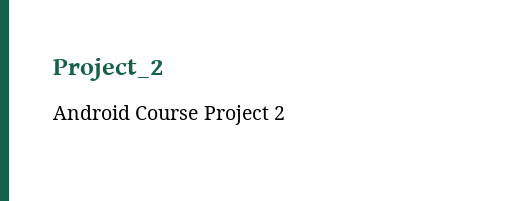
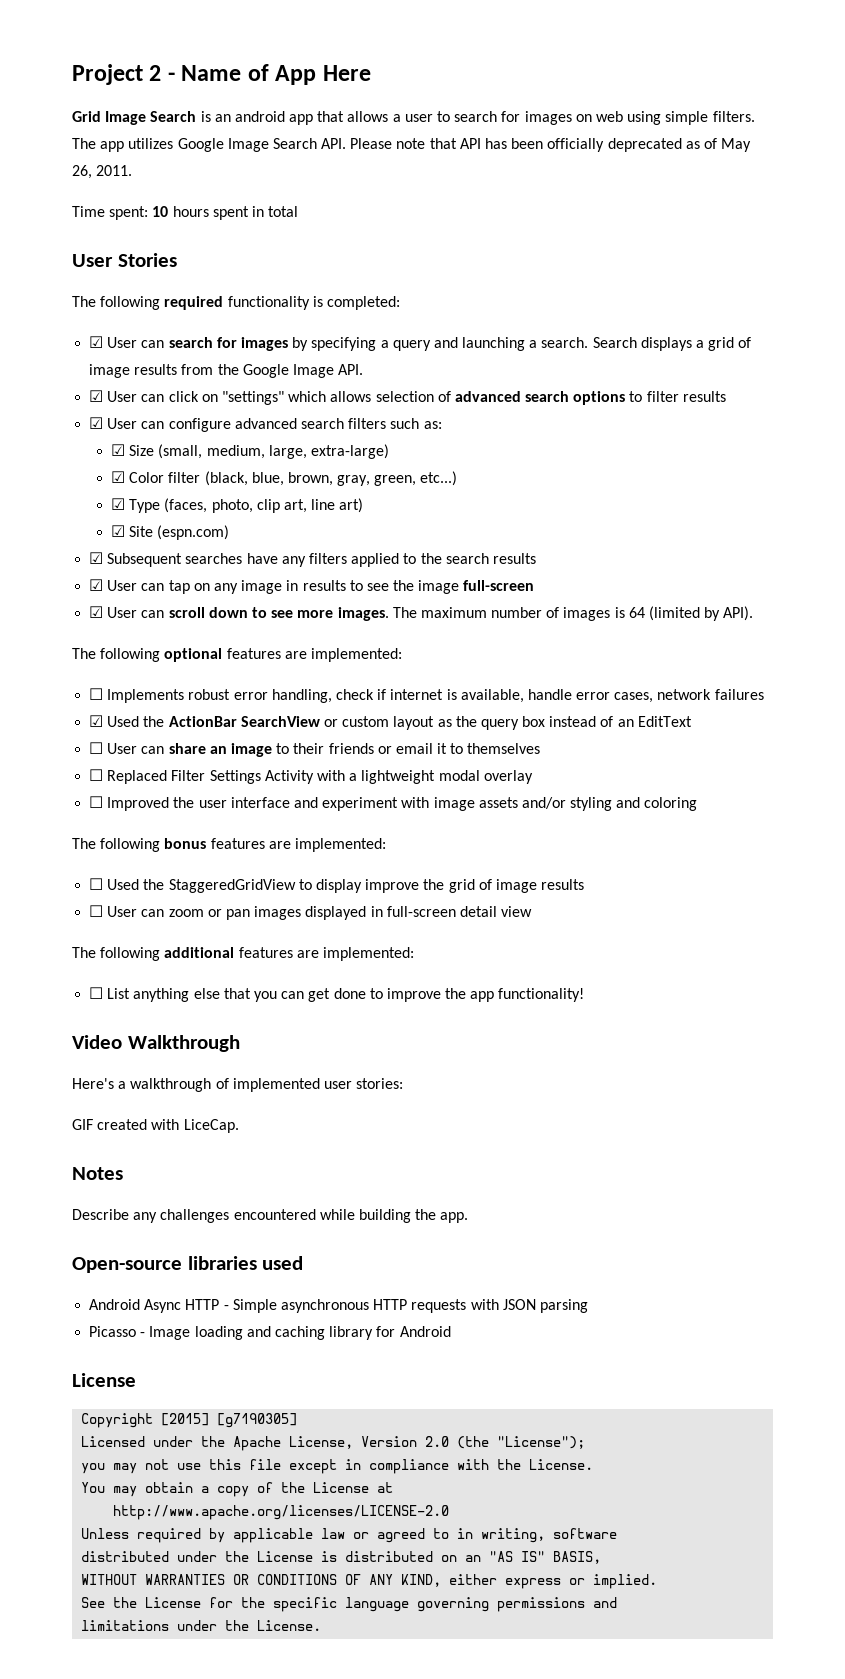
[53,58,163,81] [53,105,285,125] Project_2 // Android Course Project 2 -> [72,64,371,85] [72,111,755,125] [72,138,752,152] [72,165,133,179] [72,206,299,220] [72,253,177,267] [72,296,400,310] [89,336,752,351] [89,364,364,378] [89,390,726,405] [89,417,442,432] [110,444,389,459] [110,471,458,486] [110,498,364,513] [110,525,230,540] [89,552,536,567] [89,579,535,594] [89,606,754,621] [72,648,402,662] [89,688,764,703] [89,715,692,730] [89,742,541,757] [89,769,533,784] [89,796,698,811] [72,838,386,852] [89,878,585,893] [89,905,533,920] [72,947,414,961] [89,987,585,1002] [72,1035,240,1052] [72,1078,404,1092] [72,1119,239,1133] [72,1167,123,1180] [72,1209,469,1223] [72,1256,304,1273] [89,1299,588,1313] [89,1326,451,1340] [72,1373,136,1387] [81,1413,298,1428] [81,1436,586,1451] [81,1459,594,1474] [81,1482,394,1497] [113,1505,450,1520] [81,1528,618,1543] [81,1551,602,1564] [81,1574,658,1589] [81,1597,618,1612] [81,1620,322,1631] Project 2 - Name of App Here // Grid Image Search is an android app that allows a user to search for images on web using simple filters. The app utilizes Google Image Search API. Please note that API has been officially deprecated as of May 26, 2011. // Time spent: 10 hours spent in total // User Stories // The following required functionality is completed: // ☑ User can search for images by specifying a query and launching a search. Search displays a grid of image results from the Google Image API. // ☑ User can click on "settings" which allows selection of advanced search options to filter results // ☑ User can configure advanced search filters such as: // ☑ Size (small, medium, large, extra-large) // ☑ Color filter (black, blue, brown, gray, green, etc...) // ☑ Type (faces, photo, clip art, line art) // ☑ Site (espn.com) // ☑ Subsequent searches have any filters applied to the search results // ☑ User can tap on any image in results to see the image full-screen // ☑ User can scroll down to see more images. The maximum number of images is 64 (limited by API). // The following optional features are implemented: // ☐ Implements robust error handling, check if internet is available, handle error cases, network failures // ☑ Used the ActionBar SearchView or custom layout as the query box instead of an EditText // ☐ User can share an image to their friends or email it to themselves // ☐ Replaced Filter Settings Activity with a lightweight modal overlay // ☐ Improved the user interface and experiment with image assets and/or styling and coloring // The following bonus features are implemented: // ☐ Used the StaggeredGridView to display improve the grid of image results // ☐ User can zoom or pan images displayed in full-screen detail view // The following additional features are implemented: // ☐ List anything else that you can get done to improve the app functionality! // Video Walkthrough // Here's a walkthrough of implemented user stories: // GIF created with LiceCap. // Notes // Describe any challenges encountered while building the app. // Open-source libraries used // Android Async HTTP - Simple asynchronous HTTP requests with JSON parsing // Picasso - Image loading and caching library for Android // License // Copyright [2015] [g7190305] // Licensed under the Apache License, Version 2.0 (the "License"); // you may not use this file except in compliance with the License. // You may obtain a copy of the License at // http://www.apache.org/licenses/LICENSE-2.0 // Unless required by applicable law or agreed to in writing, software // distributed under the License is distributed on an "AS IS" BASIS, // WITHOUT WARRANTIES OR CONDITIONS OF ANY KIND, either express or implied. // See the License for the specific language governing permissions and // limitations under the License.

